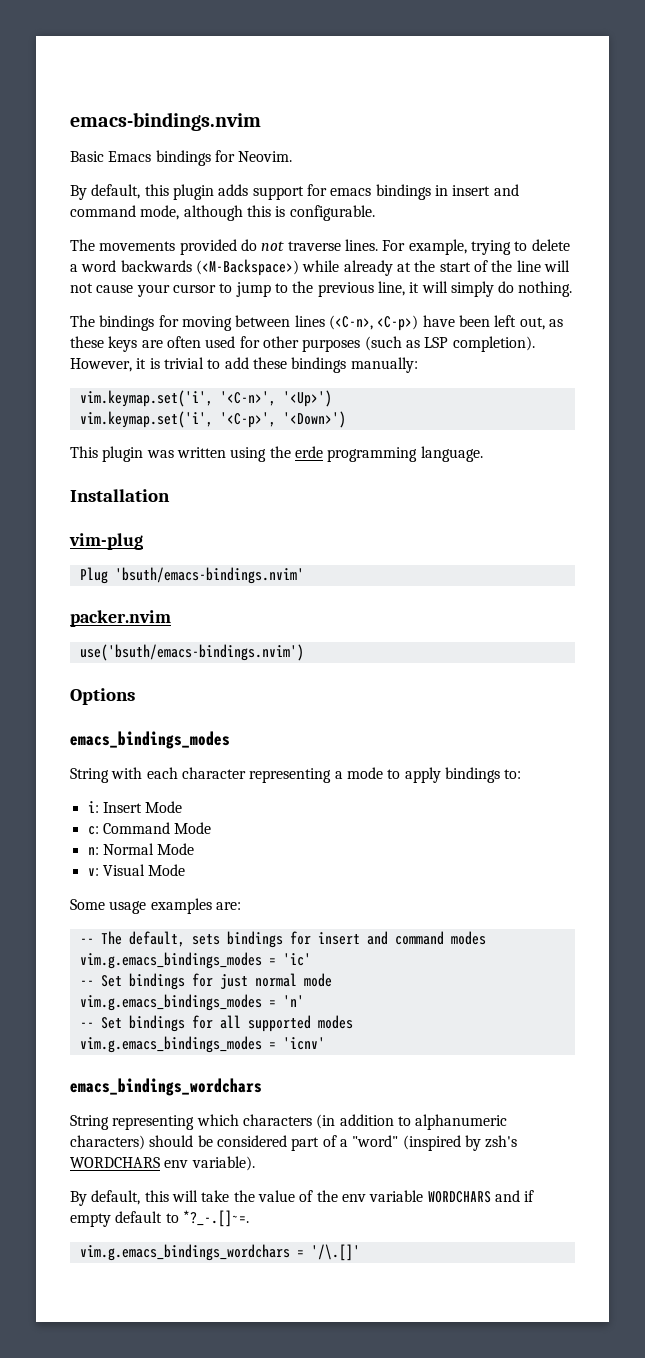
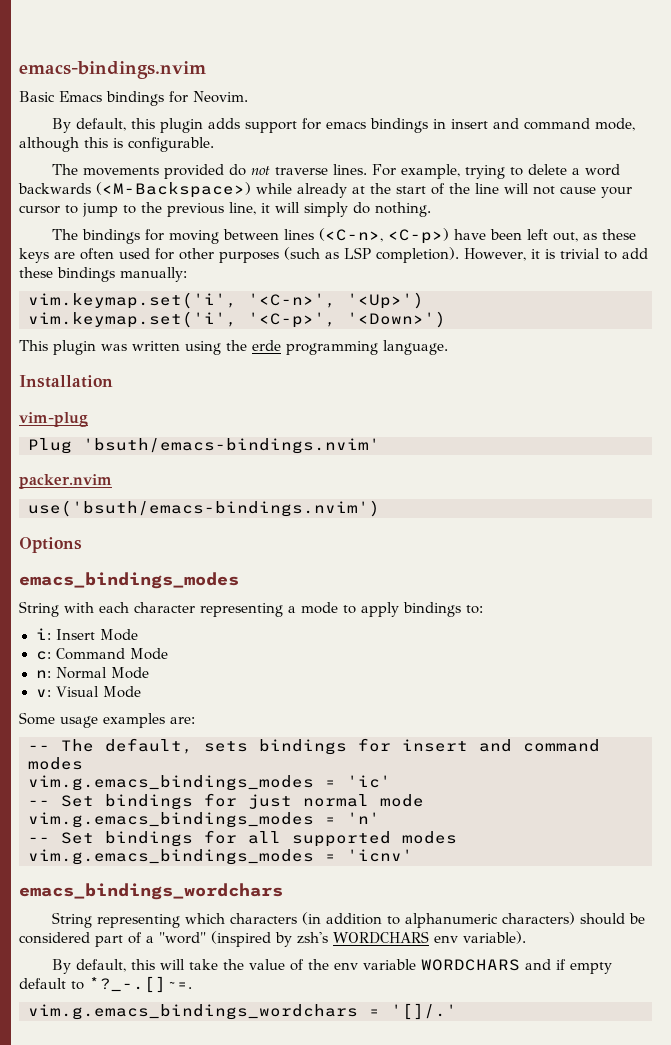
[310,1244,360,1261] '/\.[]' -> [391,1003,457,1020] '[]/.'

